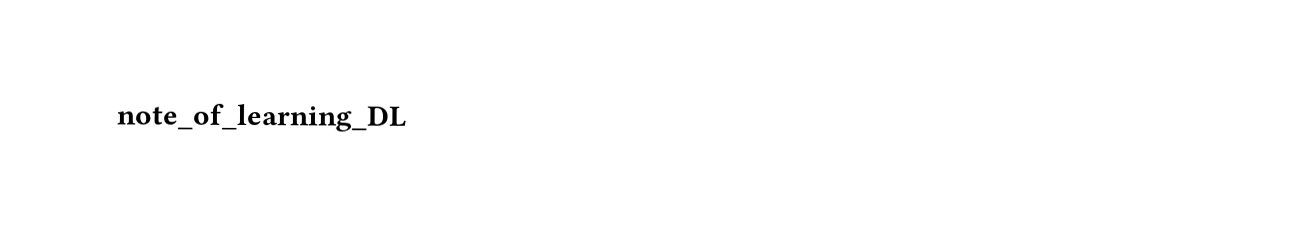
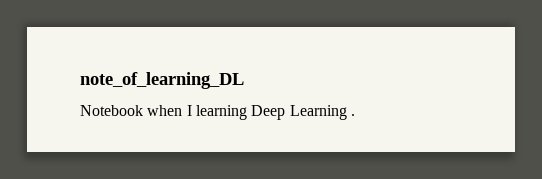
(407, 117) none -> [80,105,355,120] // Notebook when I learning Deep Learning .

